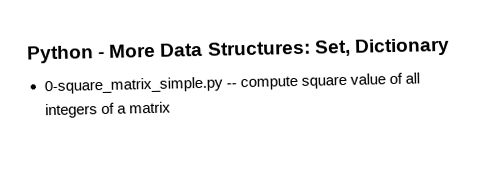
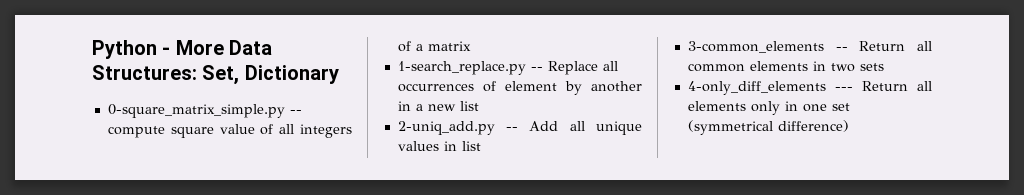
(171, 107) none -> [397,61,618,75] [397,81,642,95] [397,101,479,111] [397,121,642,135] [397,141,481,151] [687,41,932,53] [687,61,884,72] [687,81,932,95] [687,101,850,115] [687,120,849,135] // 1-search_replace.py -- Replace all occurrences of element by another in a new list // 2-uniq_add.py -- Add all unique values in list // 3-common_elements -- Return all common elements in two sets // 4-only_diff_elements --- Return all elements only in one set (symmetrical difference)

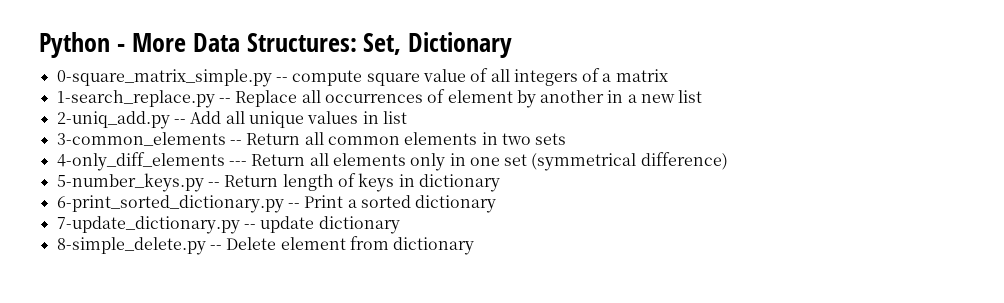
(849, 126) none -> [56,173,500,192] [56,195,497,213] [56,216,400,234] [56,236,475,255] // 5-number_keys.py -- Return length of keys in dictionary // 6-print_sorted_dictionary.py -- Print a sorted dictionary // 7-update_dictionary.py -- update dictionary // 8-simple_delete.py -- Delete element from dictionary

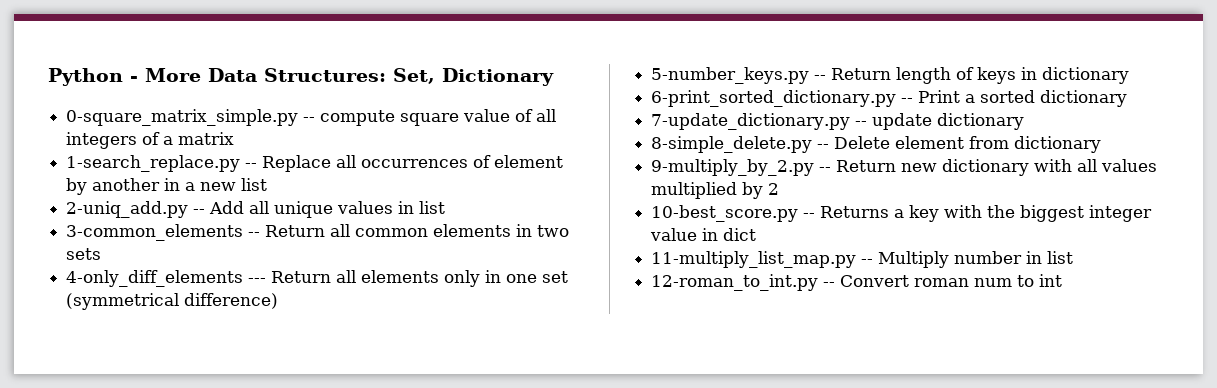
(475, 246) none -> [651,159,1158,176] [651,182,780,199] [651,205,1153,222] [650,228,757,241] [651,251,1074,268] [651,274,1063,291] // 9-multiply_by_2.py -- Return new dictionary with all values multiplied by 2 // 10-best_score.py -- Returns a key with the biggest integer value in dict // 11-multiply_list_map.py -- Multiply number in list // 12-roman_to_int.py -- Convert roman num to int

